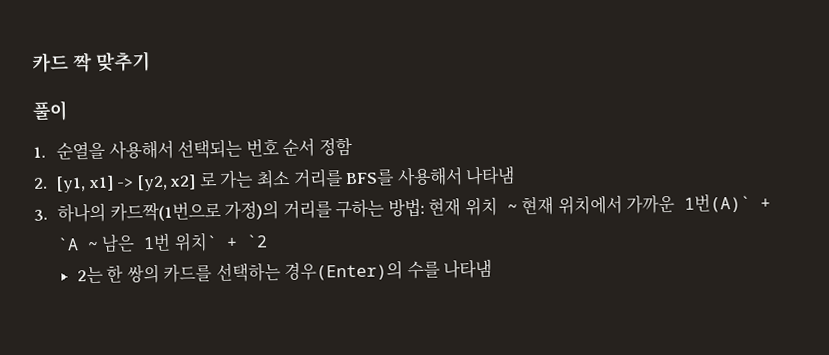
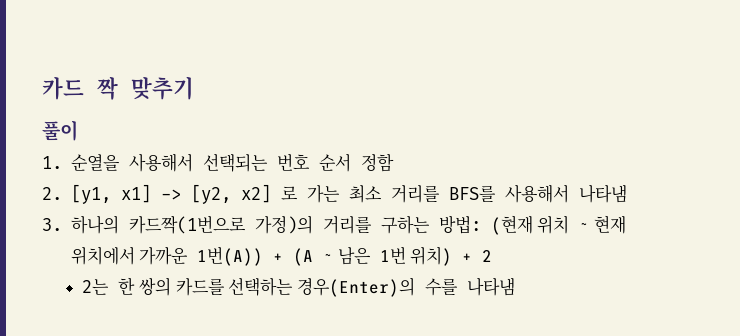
[428,197,462,217] 현재 -> [490,215,533,235] (현재
[684,192,772,213] [56,232,268,253] 1번(A)` + `A ~ 남은 1번 위치` + `2 -> [197,246,493,266] 1번(A)) + (A ~ 남은 1번 위치) + 2

